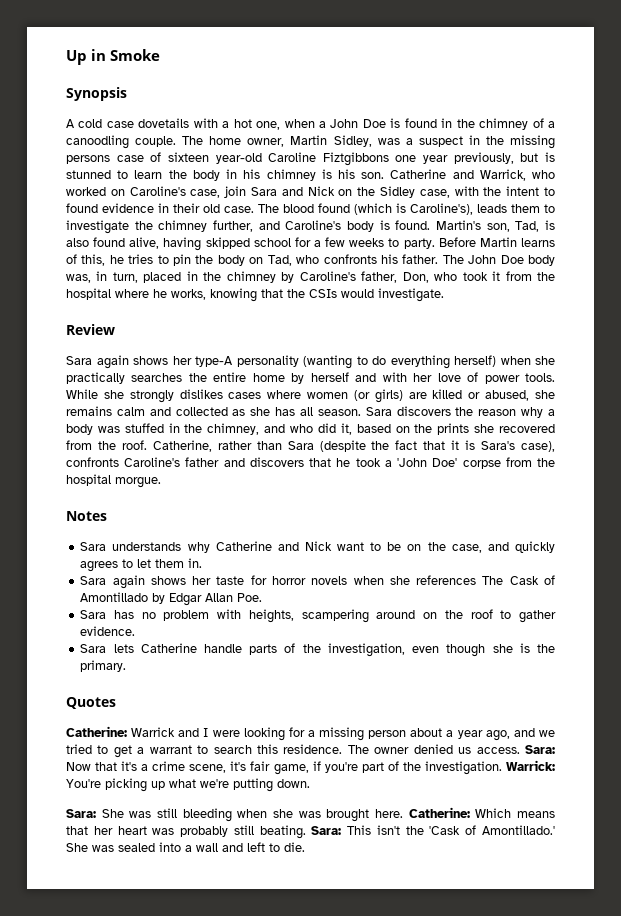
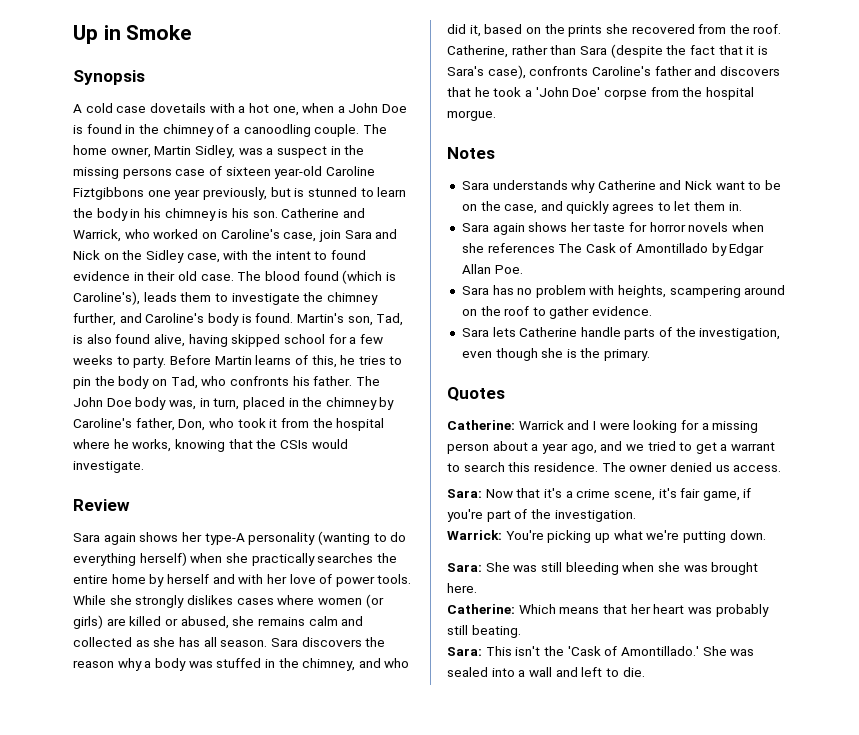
(520, 750) none -> (782, 468) //
(502, 768) none -> (636, 516) //
(403, 813) none -> (477, 588) //
(306, 832) none -> (521, 631) //

